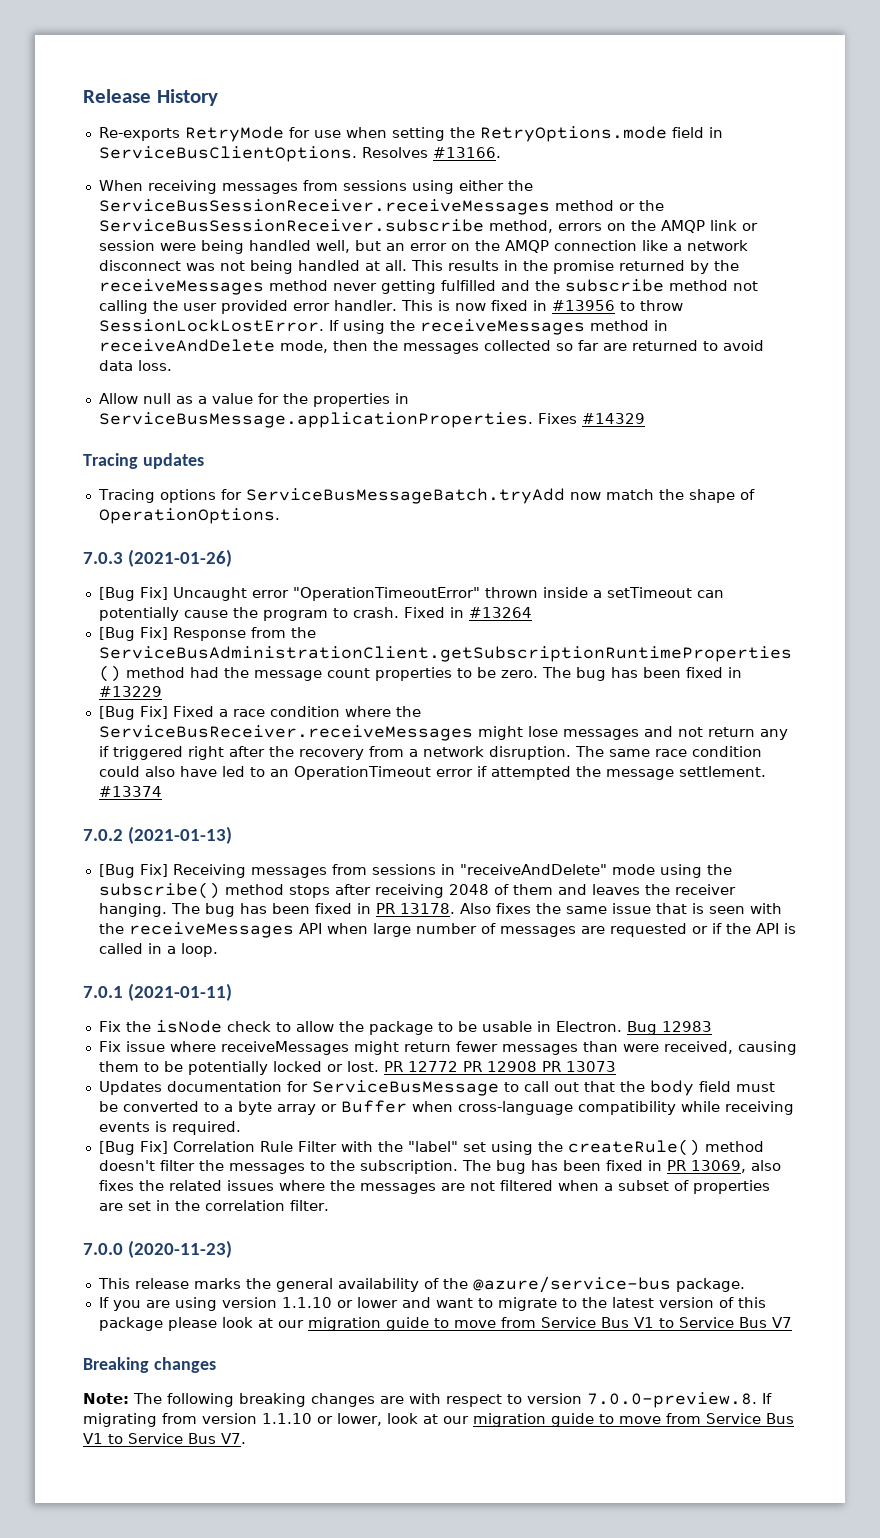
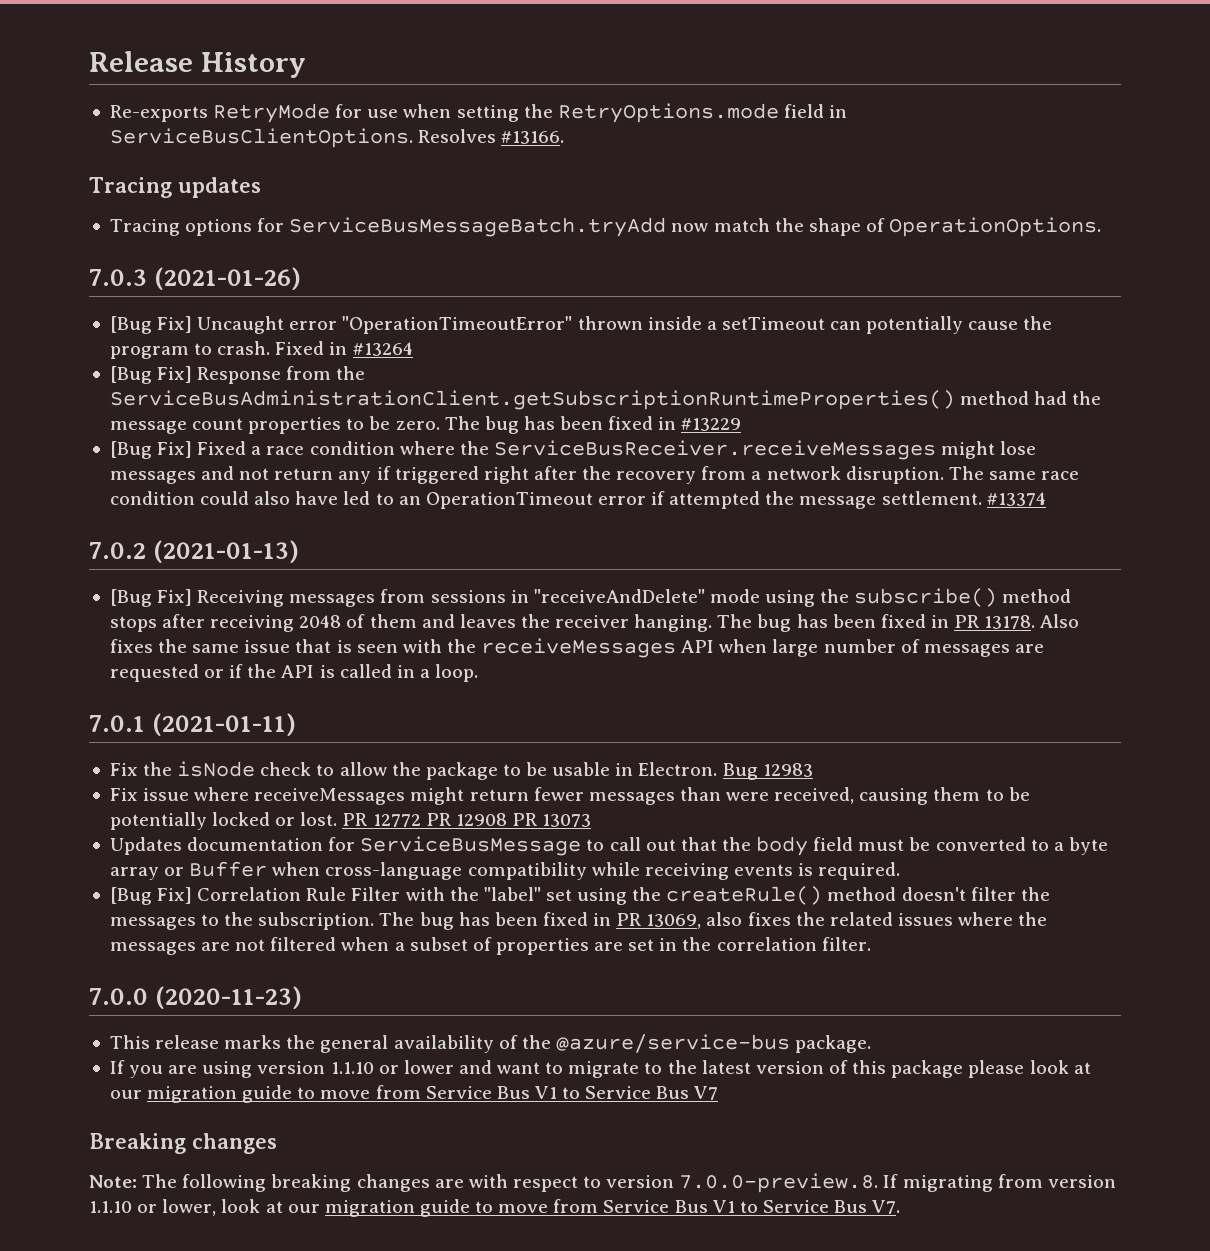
[98,180,533,194] [98,199,664,215] [98,219,758,233] [98,240,748,254] [98,260,739,274] [98,279,758,295] [98,300,683,314] [98,319,668,335] [98,339,764,354] [98,360,172,371] [98,393,409,407] [98,412,645,428] // When receiving messages from sessions using either the ServiceBusSessionReceiver.receiveMessages method or the ServiceBusSessionReceiver.subscribe method, errors on the AMQP link or session were being handled well, but an error on the AMQP connection like a network disconnect was not being handled at all. This results in the promise returned by the receiveMessages method never getting fulfilled and the subscribe method not calling the user provided error handler. This is now fixed in #13956 to throw SessionLockLostError. If using the receiveMessages method in receiveAndDelete mode, then the messages collected so far are returned to avoid data loss. // Allow null as a value for the properties in ServiceBusMessage.applicationProperties. Fixes #14329 -> (565, 137) none

